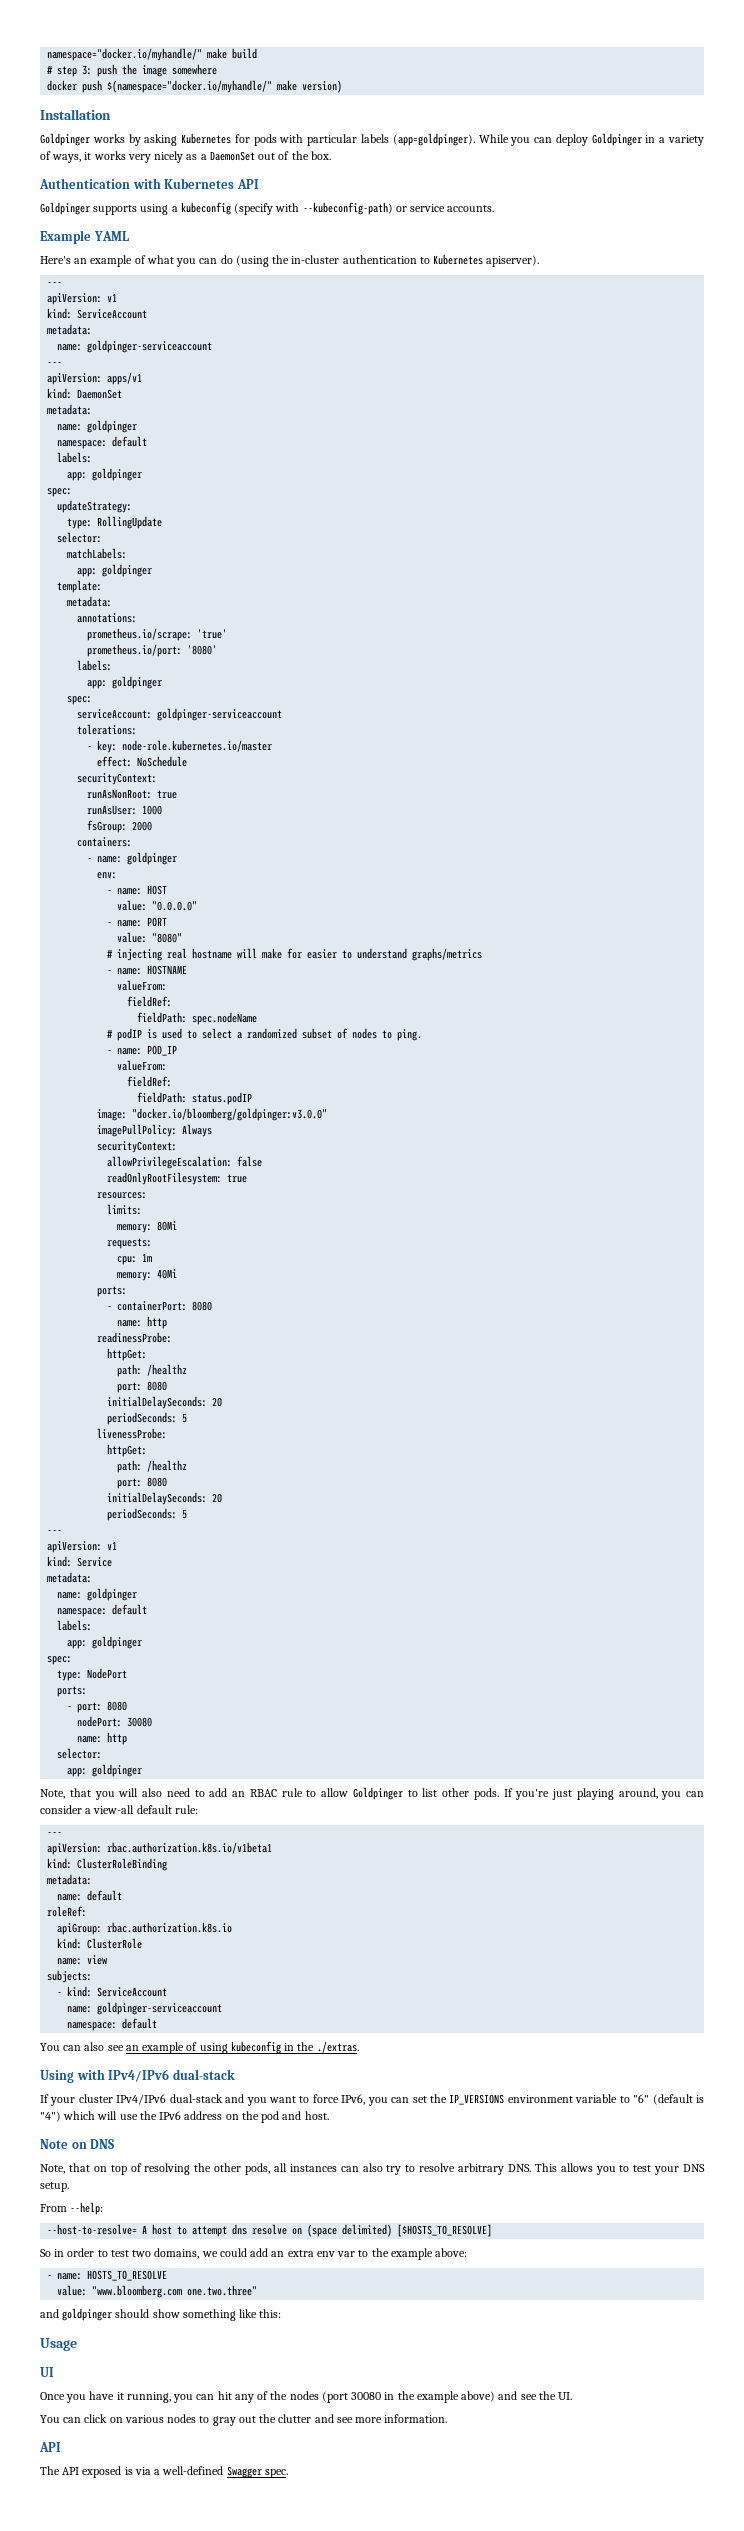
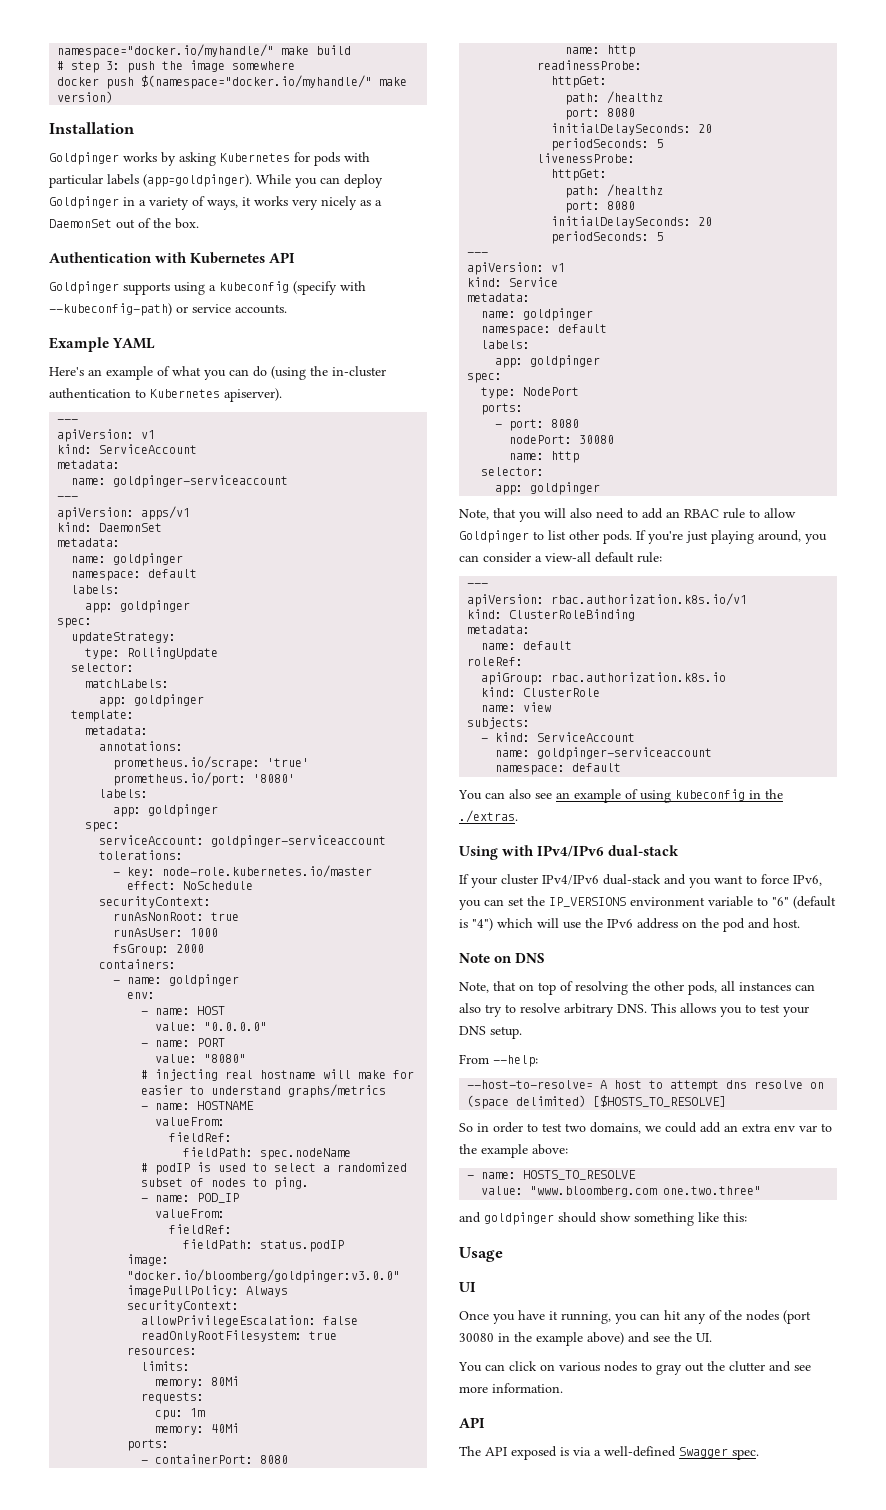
[107,1842,273,1854] rbac.authorization.k8s.io/v1beta1 -> [551,593,748,606] rbac.authorization.k8s.io/v1

